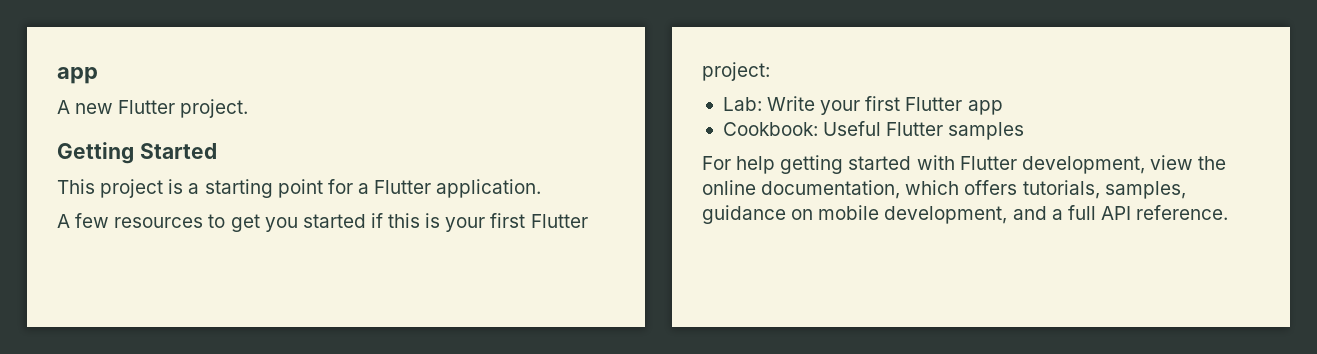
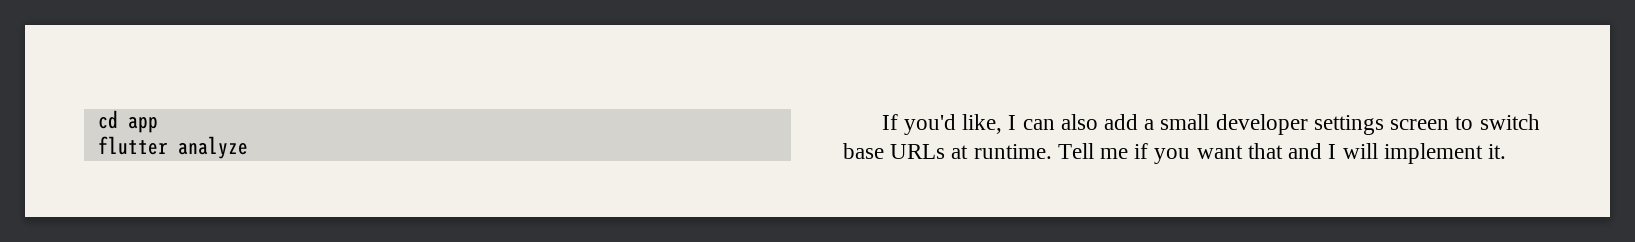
[57,67,98,84] [57,99,249,118] [57,142,217,164] [57,179,542,198] [57,213,588,232] [702,62,770,81] [722,96,1003,115] [722,121,1025,140] [702,155,1227,174] [702,180,1186,199] [702,205,1229,224] app // A new Flutter project. // Getting Started // This project is a starting point for a Flutter application. // A few resources to get you started if this is your first Flutter project: // Lab: Write your first Flutter app // Cookbook: Useful Flutter samples // For help getting started with Flutter development, view the online documentation, which offers tutorials, samples, guidance on mobile development, and a full API reference. -> [97,110,158,133] [97,136,248,159] [881,114,1540,135] [843,143,1506,164] cd app // flutter analyze // If you'd like, I can also add a small developer settings screen to switch base URLs at runtime. Tell me if you want that and I will implement it.

